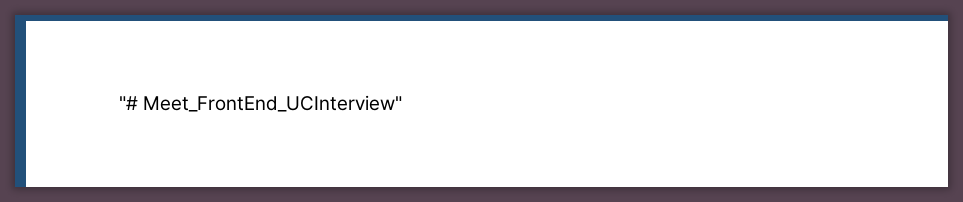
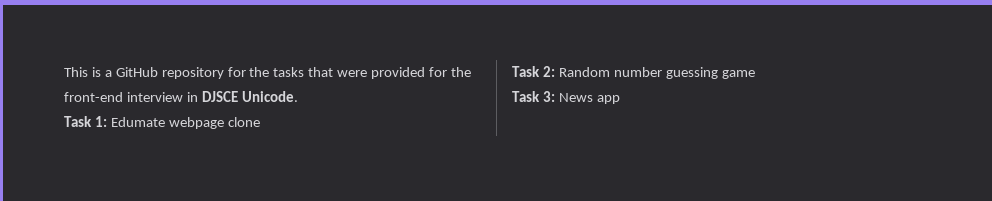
[119,95,403,112] "# Meet_FrontEnd_UCInterview" -> [64,67,471,79] [64,91,298,102] [64,116,260,129] [512,66,755,79] [512,91,620,104] This is a GitHub repository for the tasks that were provided for the front-end interview in DJSCE Unicode. // Task 1: Edumate webpage clone // Task 2: Random number guessing game // Task 3: News app

